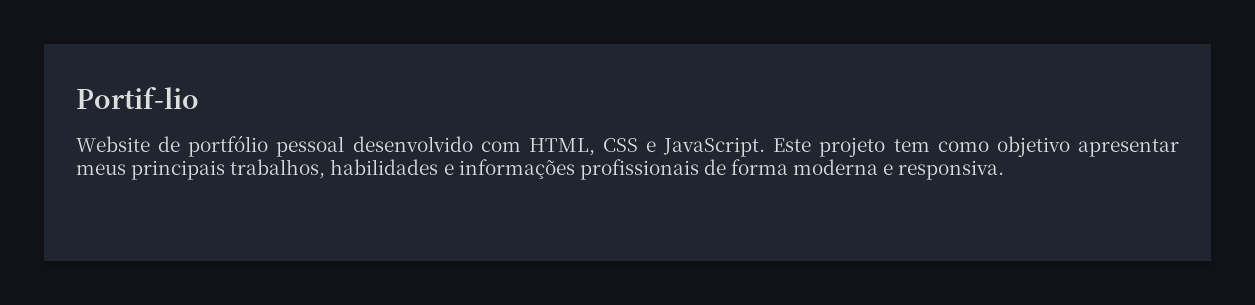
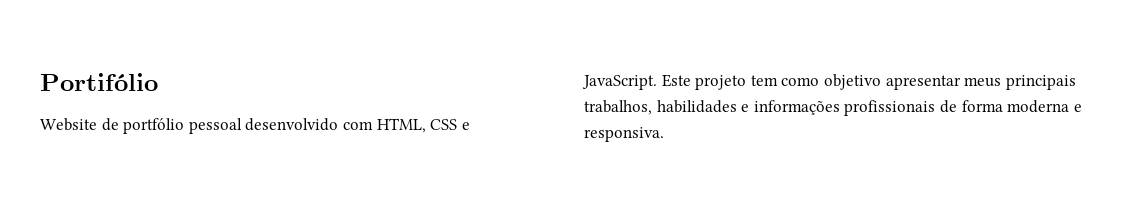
[76,87,199,109] Portif-lio -> [40,73,158,91] Portifólio

